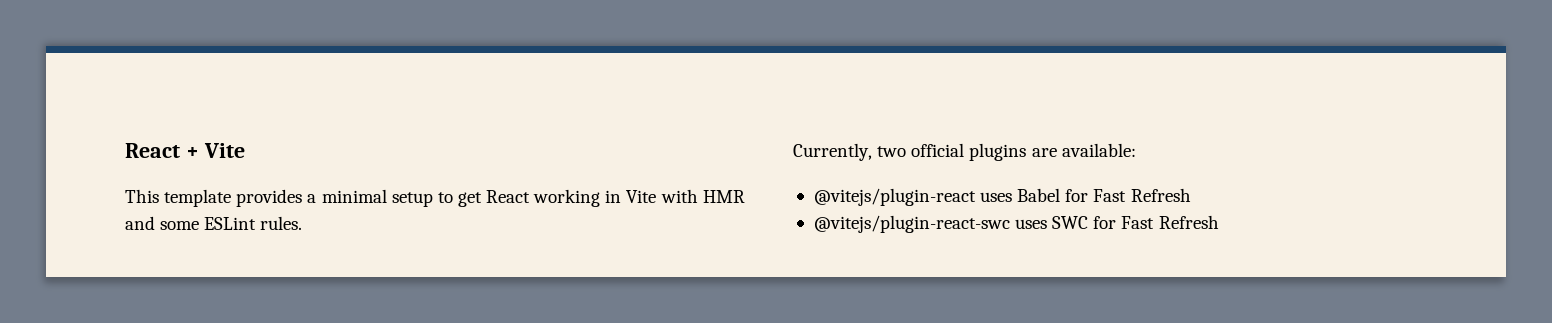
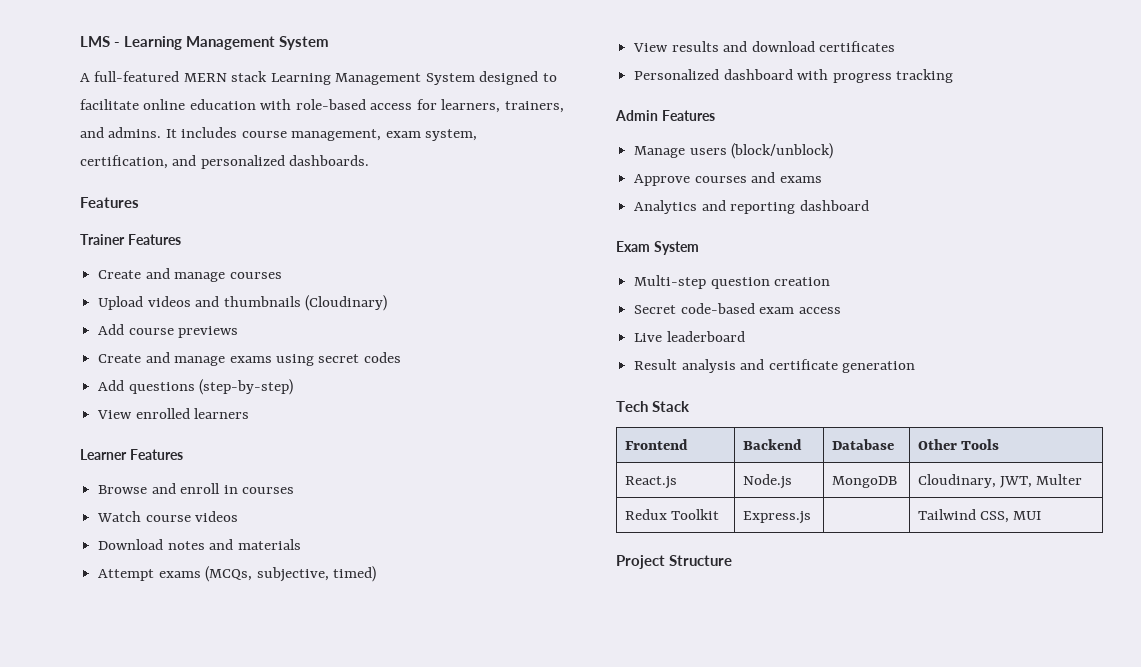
[125,143,245,158] [125,189,745,207] [125,216,303,230] [793,143,1136,161] [813,188,1191,206] [813,215,1219,233] React + Vite // This template provides a minimal setup to get React working in Vite with HMR and some ESLint rules. // Currently, two official plugins are available: // @vitejs/plugin-react uses Babel for Fast Refresh // @vitejs/plugin-react-swc uses SWC for Fast Refresh -> [80,36,330,50] [80,71,557,85] [80,99,564,113] [80,127,478,141] [80,155,370,169] [80,197,139,208] [80,234,181,245] [98,268,282,282] [98,295,387,311] [98,324,239,338] [98,352,401,366] [98,379,294,395] [97,408,250,419] [80,449,183,460] [98,483,294,494] [97,511,239,522] [98,539,301,550] [98,566,376,582] [633,41,895,52] [634,69,953,83] [615,110,715,121] [634,143,834,159] [634,172,822,186] [634,200,869,214] [616,241,699,255] [634,275,831,289] [634,303,841,314] [634,331,745,342] [634,359,915,373] [616,401,690,412] [624,439,688,450] [742,439,802,450] [831,439,894,450] [917,439,999,450] [624,476,677,489] [742,474,792,489] [831,476,897,488] [917,474,1083,488] [624,509,719,520] [742,511,811,524] [917,509,1042,523] [616,555,732,569] LMS - Learning Management System // A full-featured MERN stack Learning Management System designed to facilitate online education with role-based access for learners, trainers, and admins. It includes course management, exam system, certification, and personalized dashboards. // Features // Trainer Features // Create and manage courses // Upload videos and thumbnails (Cloudinary) // Add course previews // Create and manage exams using secret codes // Add questions (step-by-step) // View enrolled learners // Learner Features // Browse and enroll in courses // Watch course videos // Download notes and materials // Attempt exams (MCQs, subjective, timed) // View results and download certificates // Personalized dashboard with progress tracking // Admin Features // Manage users (block/unblock) // Approve courses and exams // Analytics and reporting dashboard // Exam System // Multi-step question creation // Secret code-based exam access // Live leaderboard // Result analysis and certificate generation // Tech Stack // Frontend | Backend | Database | Other Tools // React.js | Node.js | MongoDB | Cloudinary, JWT, Multer // Redux Toolkit | Express.js | | Tailwind CSS, MUI // Project Structure

